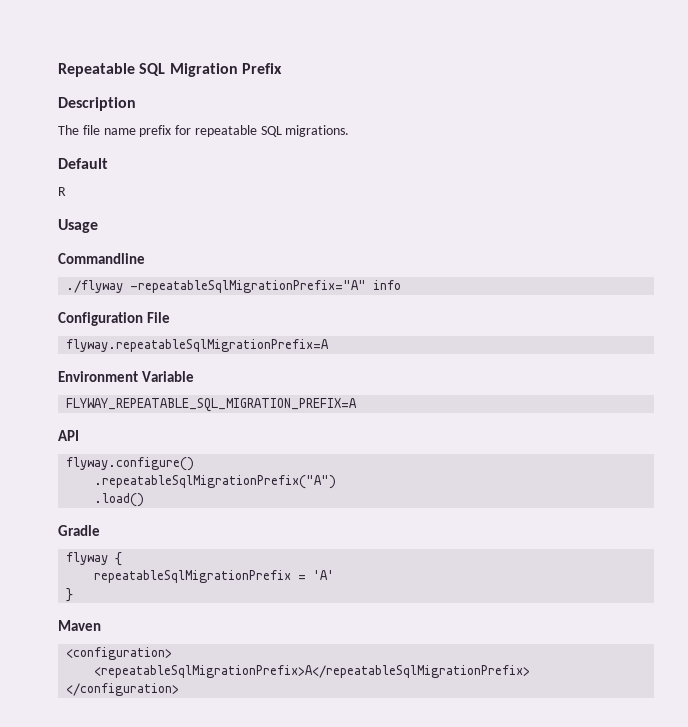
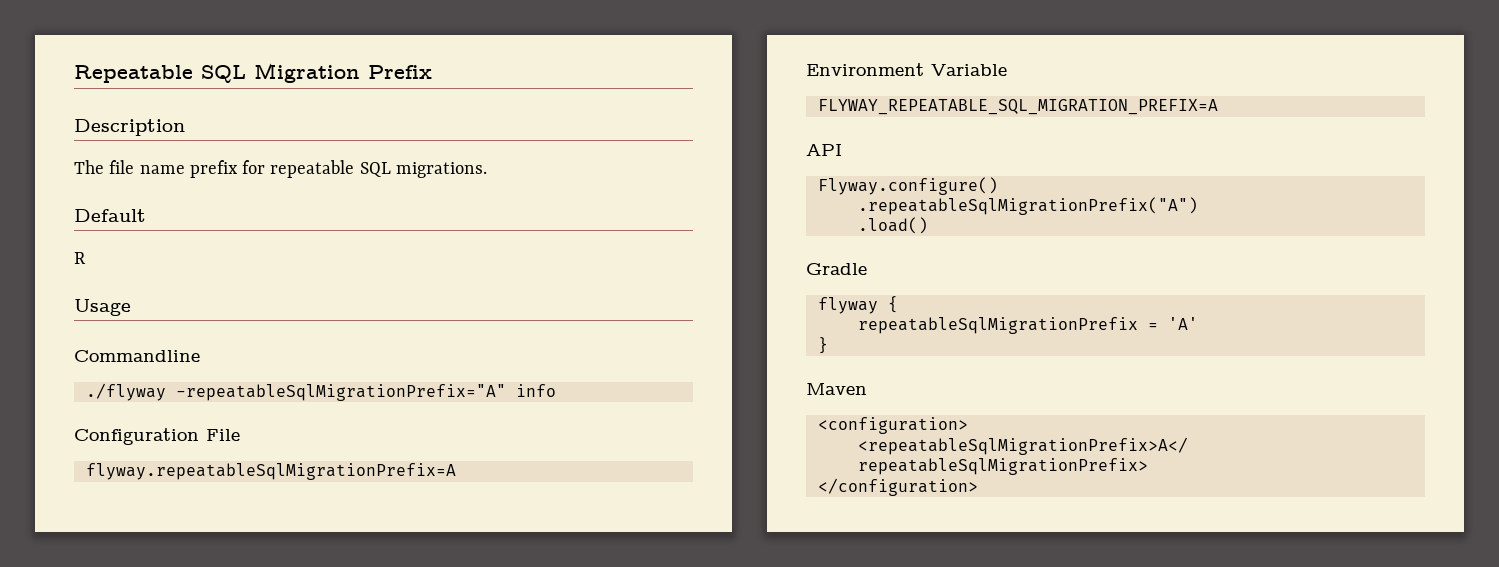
[66,457,195,471] flyway.configure() -> [817,177,998,195] Flyway.configure()

